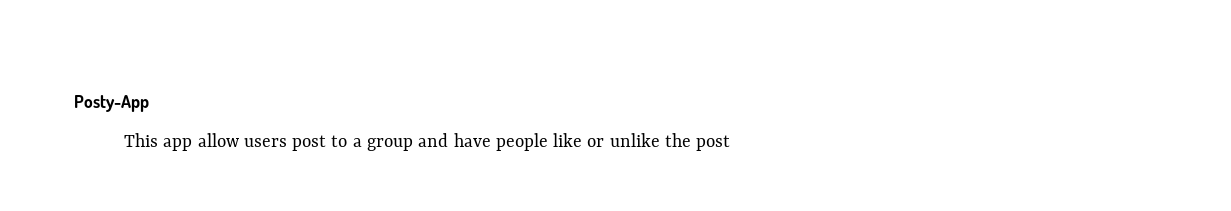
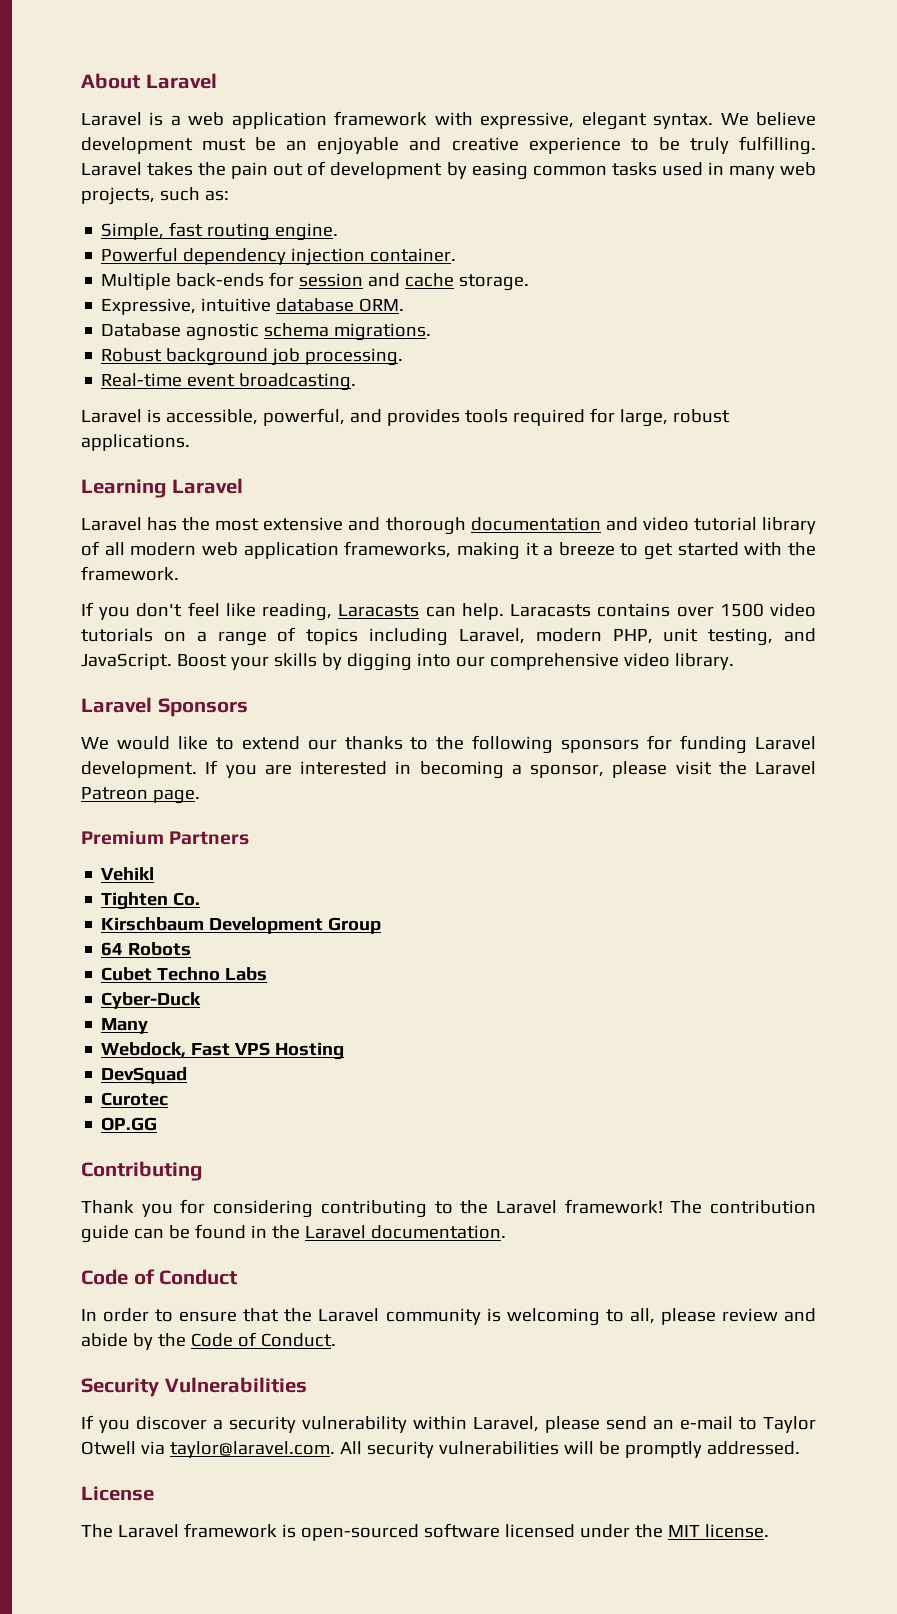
[74,95,149,112] [124,133,731,151] Posty-App // This app allow users post to a group and have people like or unlike the post -> [81,73,217,89] [81,111,816,130] [81,136,816,155] [81,161,816,180] [81,187,229,205] [101,222,339,241] [101,247,457,266] [101,272,530,291] [101,298,405,315] [101,323,432,341] [101,348,404,366] [101,373,357,391] [81,408,730,427] [81,434,190,451] [81,478,243,498] [81,517,816,535] [81,541,816,560] [81,566,179,581] [81,602,817,621] [81,627,816,646] [81,653,734,671] [81,697,248,717] [81,735,816,754] [81,760,816,779] [81,787,200,804] [81,831,250,845] [101,867,155,881] [101,892,201,910] [101,917,382,934] [101,942,192,956] [101,967,268,981] [101,992,202,1009] [101,1018,149,1034] [101,1042,345,1060] [101,1067,188,1084] [101,1092,169,1106] [101,1117,158,1131] [81,1161,202,1181] [81,1199,816,1218] [81,1224,506,1243] [81,1269,238,1285] [81,1308,816,1326] [81,1332,336,1350] [81,1377,307,1397] [81,1415,816,1433] [81,1441,800,1458] [81,1486,154,1501] [81,1523,769,1541] About Laravel // Laravel is a web application framework with expressive, elegant syntax. We believe development must be an enjoyable and creative experience to be truly fulfilling. Laravel takes the pain out of development by easing common tasks used in many web projects, such as: // Simple, fast routing engine. // Powerful dependency injection container. // Multiple back-ends for session and cache storage. // Expressive, intuitive database ORM. // Database agnostic schema migrations. // Robust background job processing. // Real-time event broadcasting. // Laravel is accessible, powerful, and provides tools required for large, robust applications. // Learning Laravel // Laravel has the most extensive and thorough documentation and video tutorial library of all modern web application frameworks, making it a breeze to get started with the framework. // If you don't feel like reading, Laracasts can help. Laracasts contains over 1500 video tutorials on a range of topics including Laravel, modern PHP, unit testing, and JavaScript. Boost your skills by digging into our comprehensive video library. // Laravel Sponsors // We would like to extend our thanks to the following sponsors for funding Laravel development. If you are interested in becoming a sponsor, please visit the Laravel Patreon page. // Premium Partners // Vehikl // Tighten Co. // Kirschbaum Development Group // 64 Robots // Cubet Techno Labs // Cyber-Duck // Many // Webdock, Fast VPS Hosting // DevSquad // Curotec // OP.GG // Contributing // Thank you for considering contributing to the Laravel framework! The contribution guide can be found in the Laravel documentation. // Code of Conduct // In order to ensure that the Laravel community is welcoming to all, please review and abide by the Code of Conduct. // Security Vulnerabilities // If you discover a security vulnerability within Laravel, please send an e-mail to Taylor Otwell via taylor@laravel.com. All security vulnerabilities will be promptly addressed. // License // The Laravel framework is open-sourced software licensed under the MIT license.

